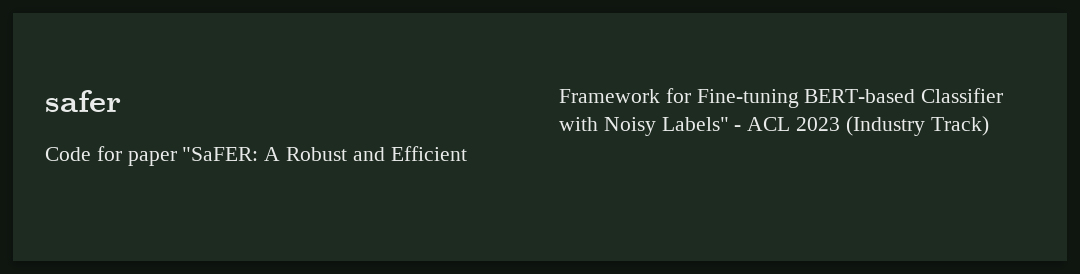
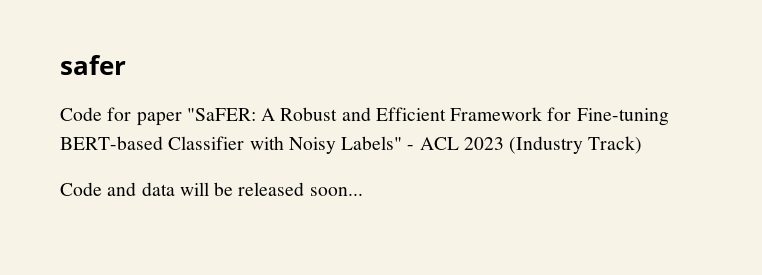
(989, 126) none -> [60,182,363,196] // Code and data will be released soon...

